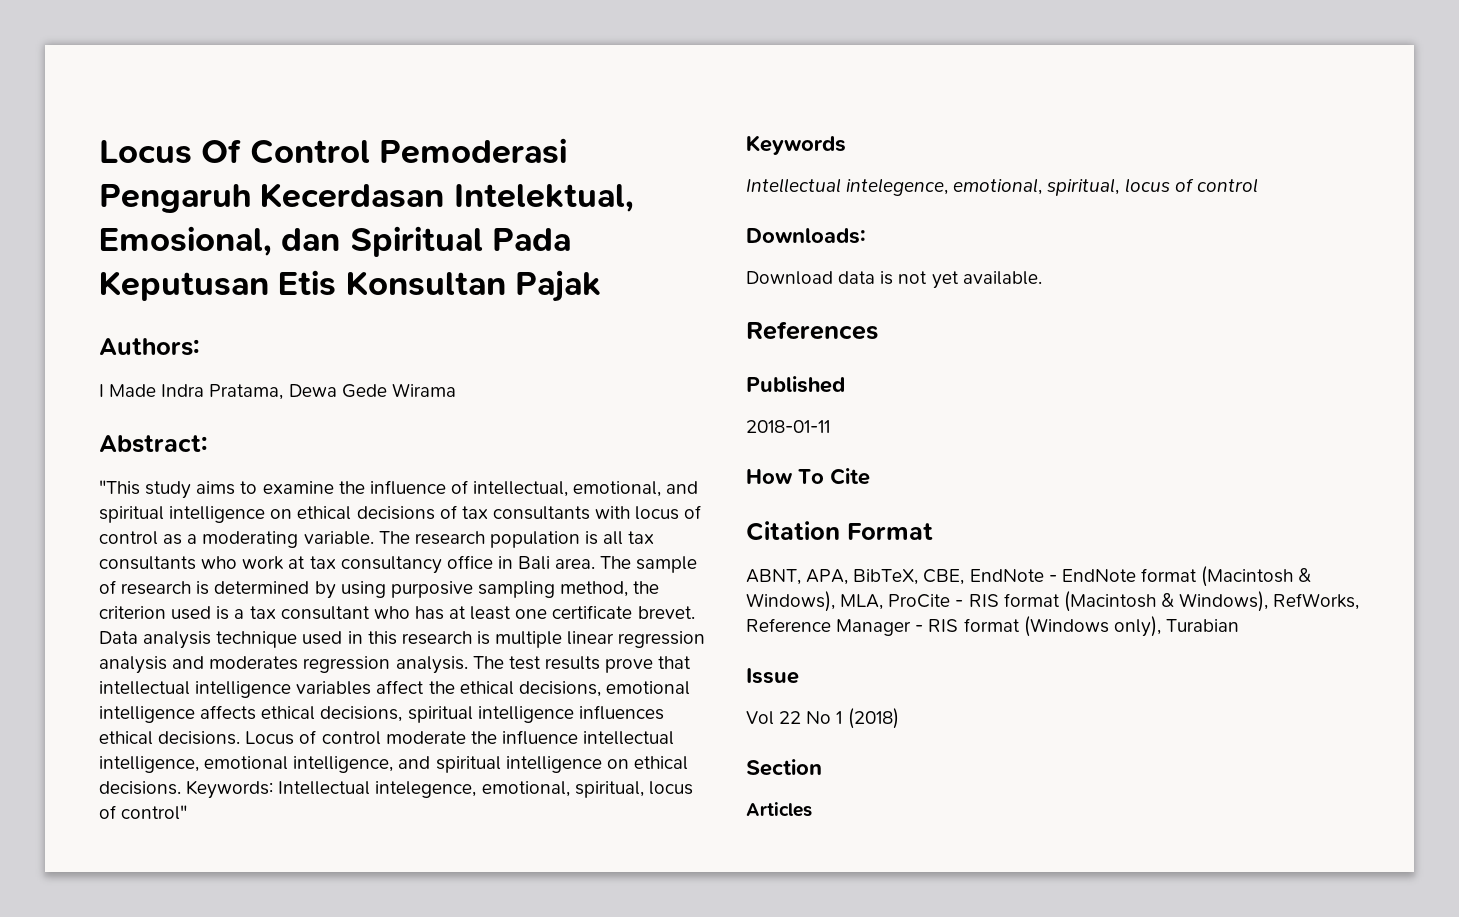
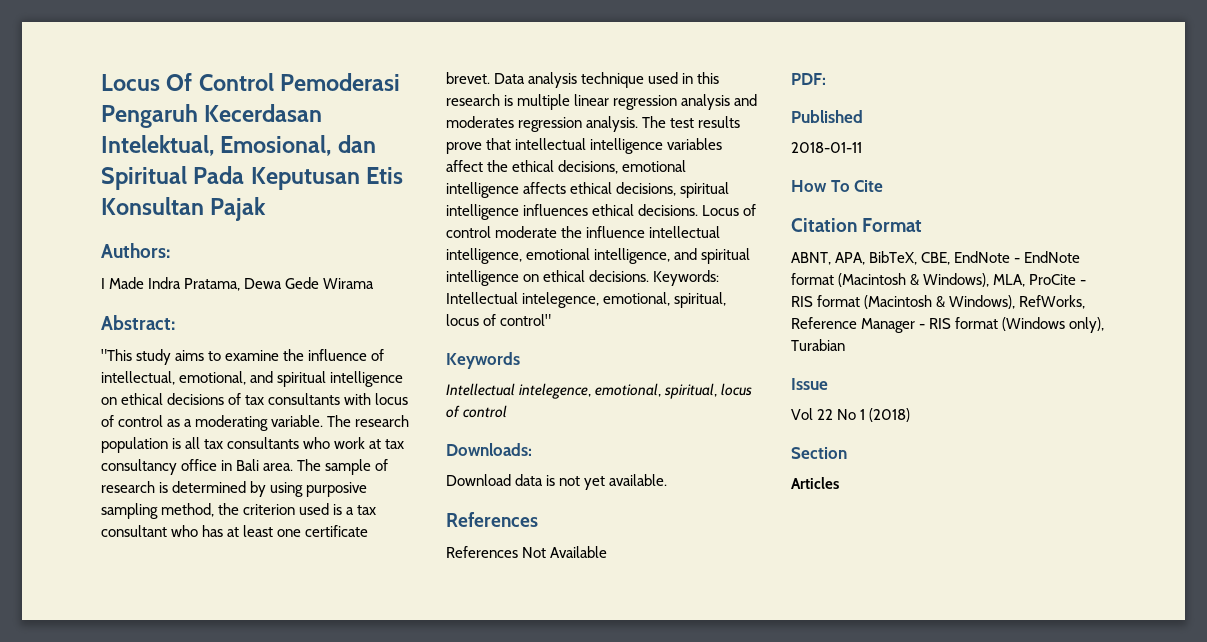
(878, 330) none -> [446,546,608,558] [791,73,826,85] // References Not Available // PDF:

